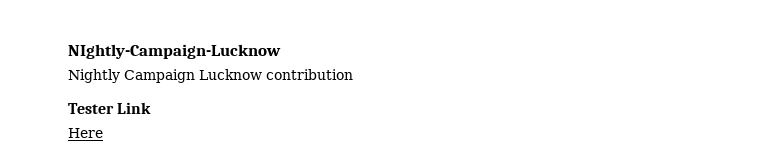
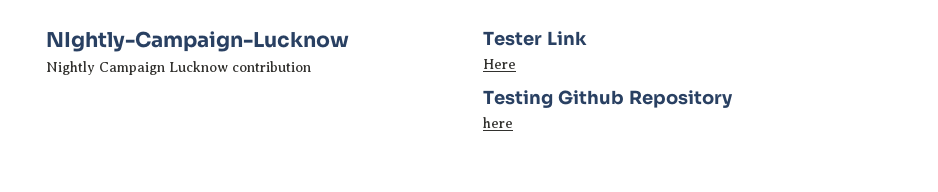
(103, 133) none -> [483,90,733,108] [483,117,513,128] // Testing Github Repository // here

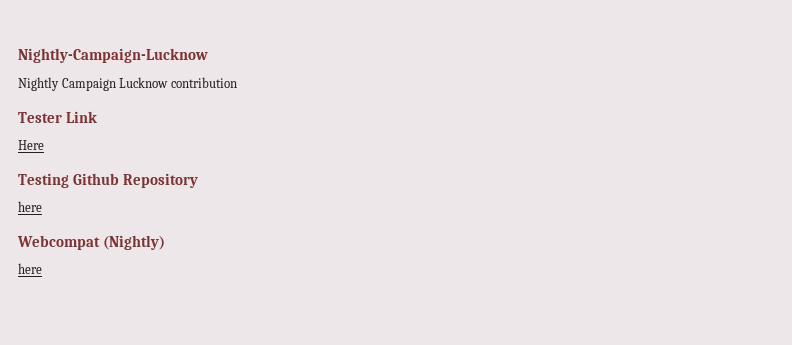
[46,31,349,52] NIghtly-Campaign-Lucknow -> [18,48,208,63] Nightly-Campaign-Lucknow
(513, 122) none -> [17,235,165,250] [18,263,42,274] // Webcompat (Nightly) // here

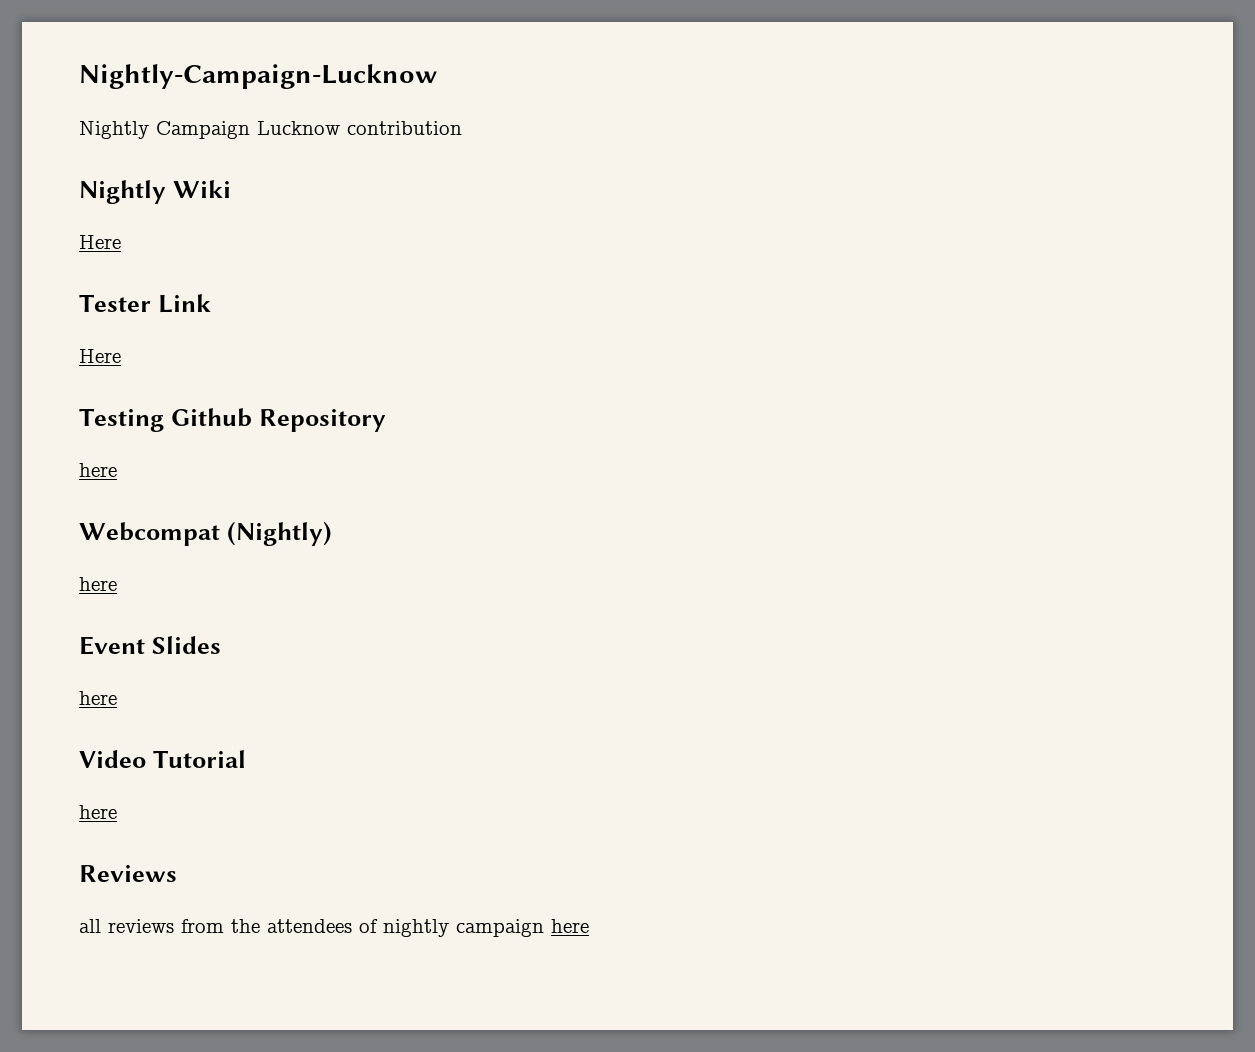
(237, 82) none -> [79,180,231,204] [79,235,121,249] // Nightly Wiki // Here
(42, 268) none -> [79,636,221,655] [79,691,117,705] [79,750,246,768] [79,805,117,819] [79,865,177,882] [79,919,589,937] // Event Slides // here // Video Tutorial // here // Reviews // all reviews from the attendees of nightly campaign here

